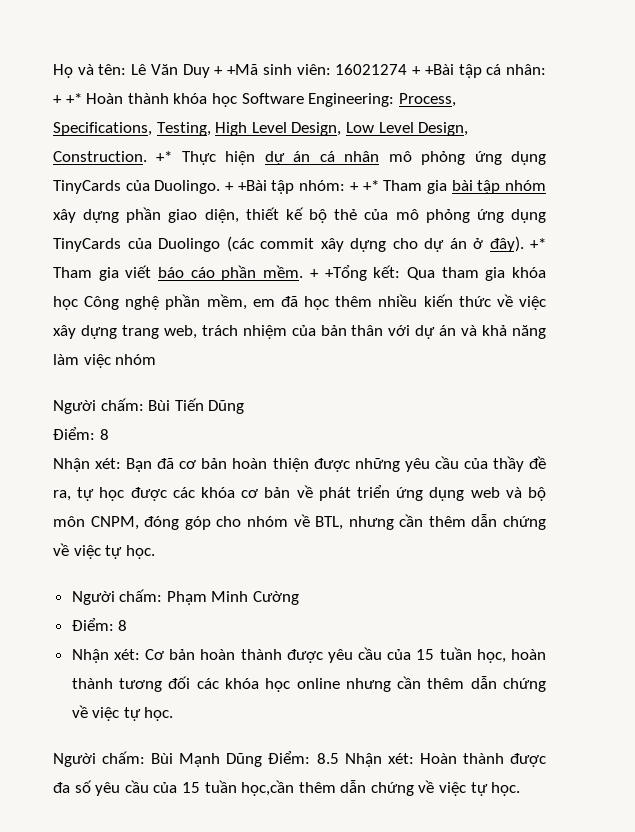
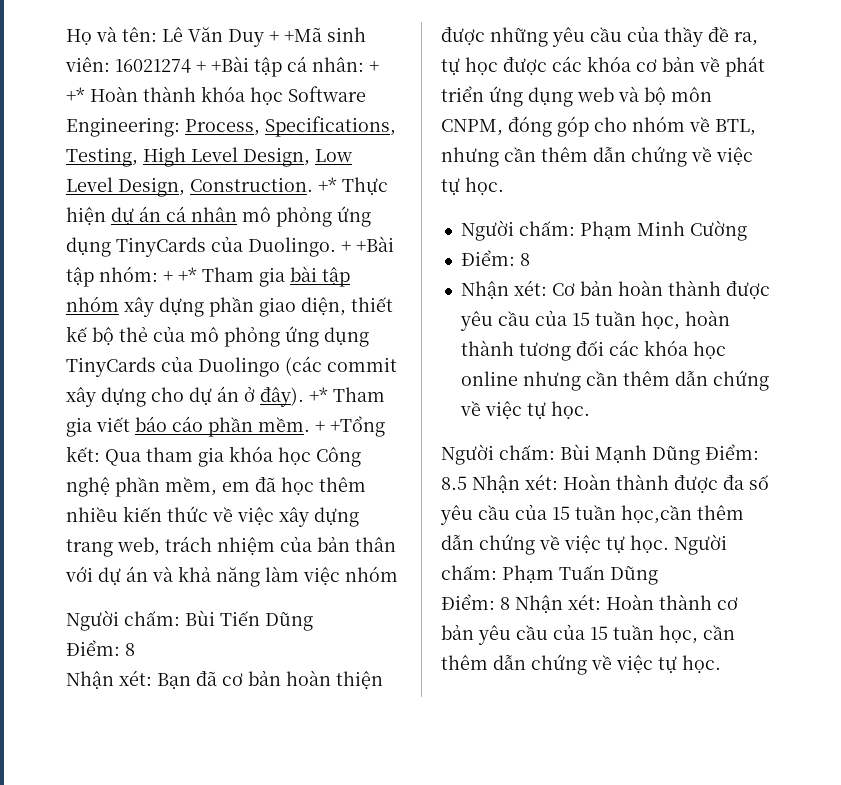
(521, 789) none -> [674,534,727,555] [441,565,658,585] [441,594,738,614] [441,624,735,645] [441,654,721,675] Người chấm: Phạm Tuấn Dũng // Điểm: 8 Nhận xét: Hoàn thành cơ bản yêu cầu của 15 tuần học, cần thêm dẫn chứng về việc tự học.

